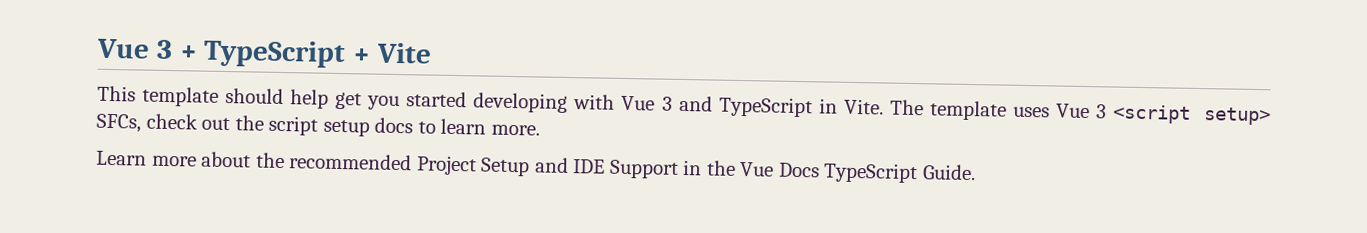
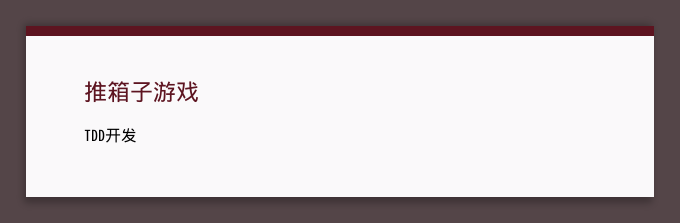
[96,38,433,69] [97,85,1271,126] [96,113,540,137] [96,150,977,184] Vue 3 + TypeScript + Vite // This template should help get you started developing with Vue 3 and TypeScript in Vite. The template uses Vue 3 <script setup> SFCs, check out the script setup docs to learn more. // Learn more about the recommended Project Setup and IDE Support in the Vue Docs TypeScript Guide. -> [84,81,199,103] [84,128,137,143] 推箱子游戏 // TDD开发

